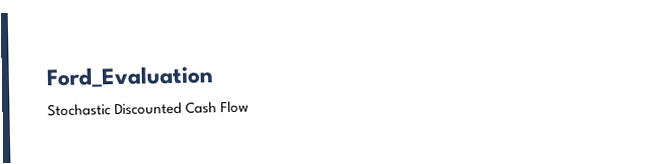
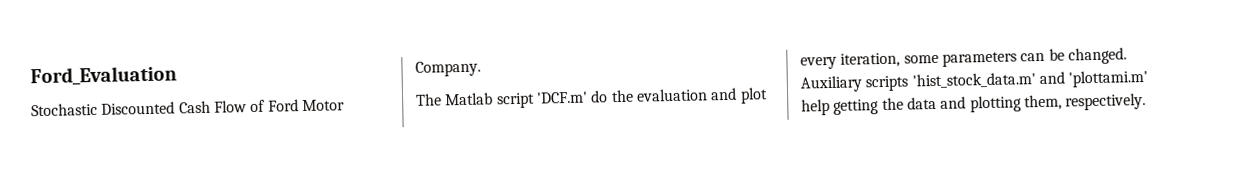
(250, 107) none -> [250,99,345,113] [415,60,481,77] [415,87,768,109] [800,47,1127,70] [800,69,1149,93] [801,92,1147,116] of Ford Motor Company. // The Matlab script 'DCF.m' do the evaluation and plot every iteration, some parameters can be changed. Auxiliary scripts 'hist_stock_data.m' and 'plottami.m' help getting the data and plotting them, respectively.

